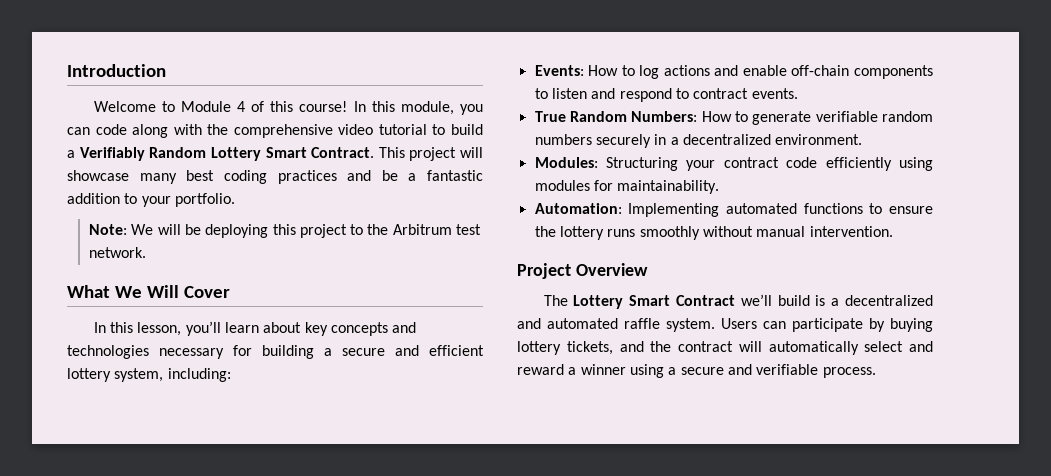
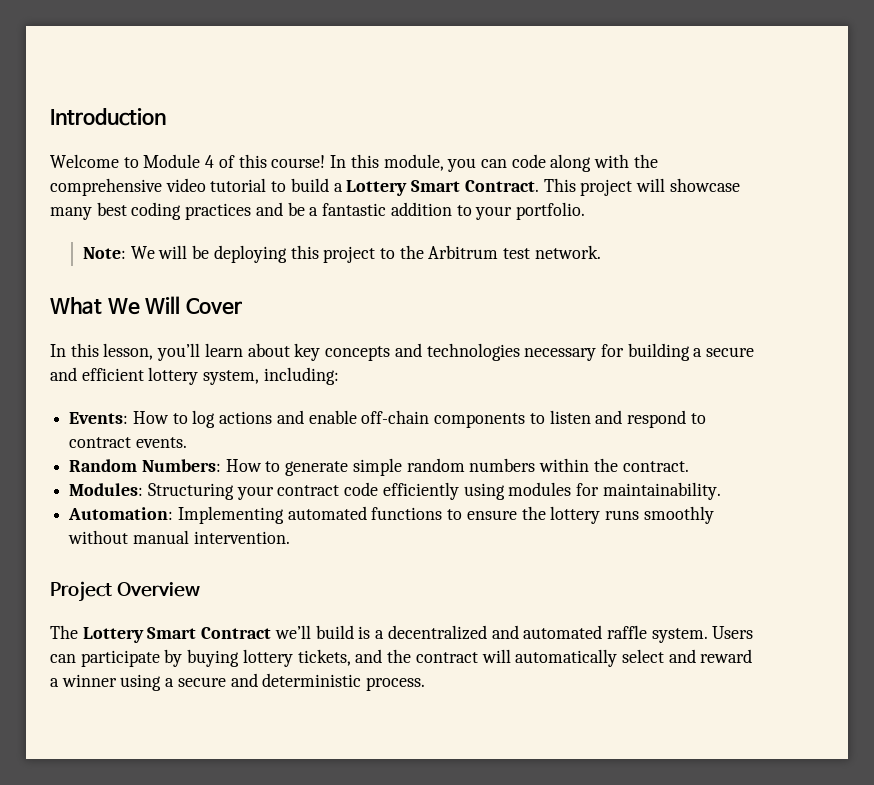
[79,147,207,161] Verifiably Random -> (343, 187) none
[534,111,566,122] True -> (187, 442) none
[815,111,878,122] verifiable -> [352,458,402,476] simple
[595,134,863,148] securely in a decentralized environment. -> [539,458,689,472] within the contract.
[756,364,819,375] verifiable -> [262,673,362,687] deterministic

